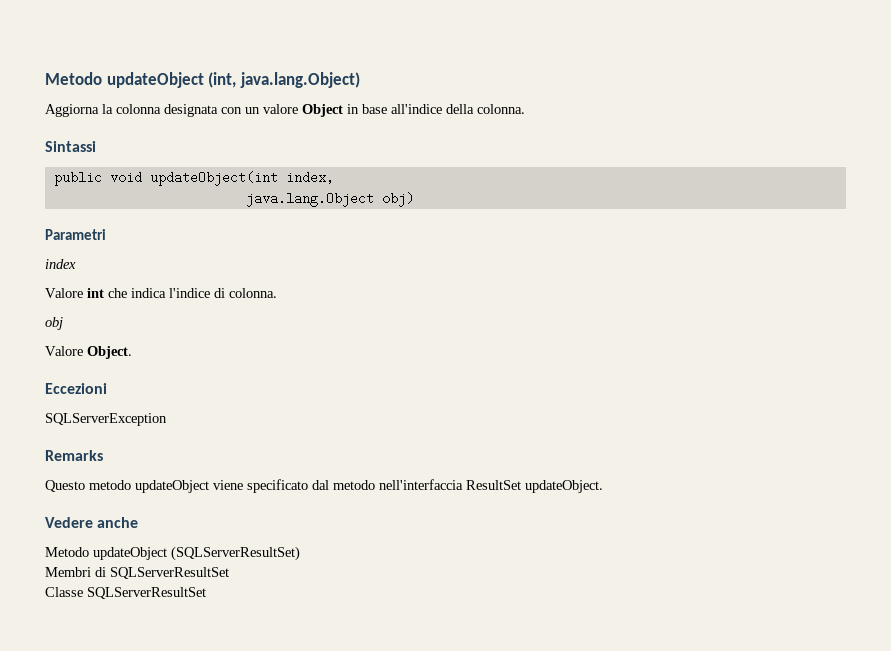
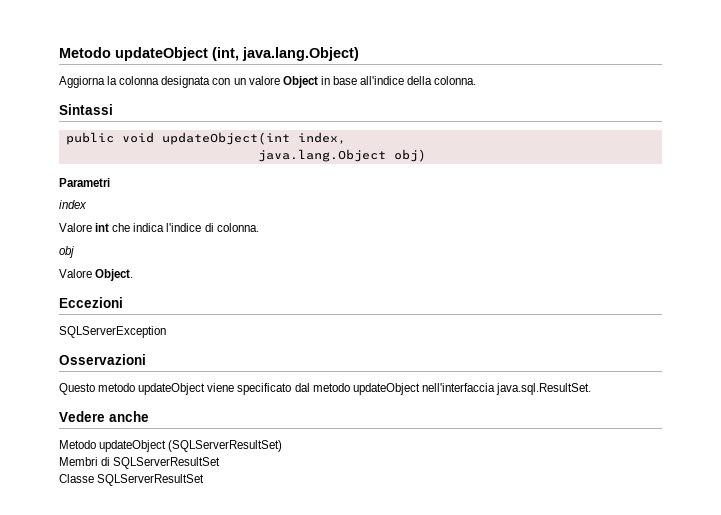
[45,450,103,461] Remarks -> [59,354,146,365] Osservazioni
[379,479,603,493] nell'interfaccia ResultSet updateObject. -> [352,383,591,395] updateObject nell'interfaccia java.sql.ResultSet.

